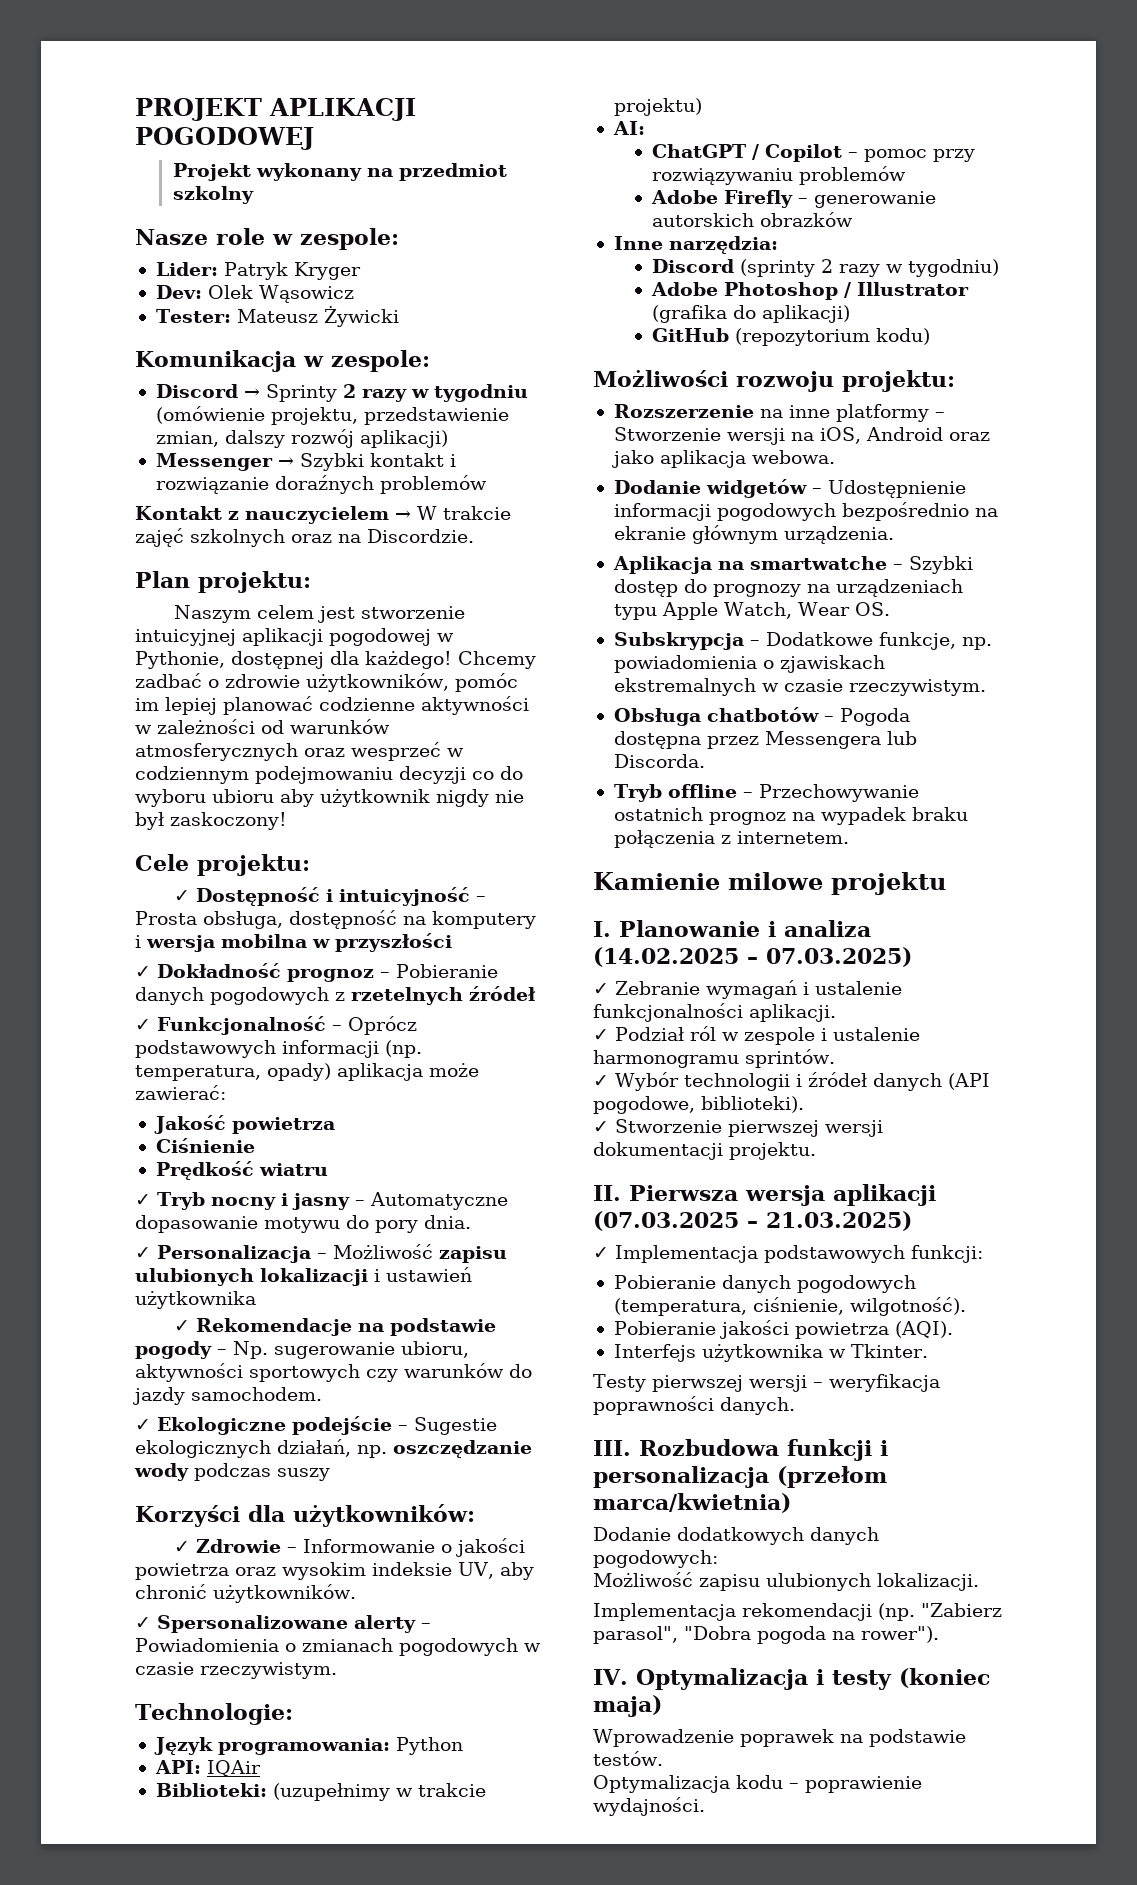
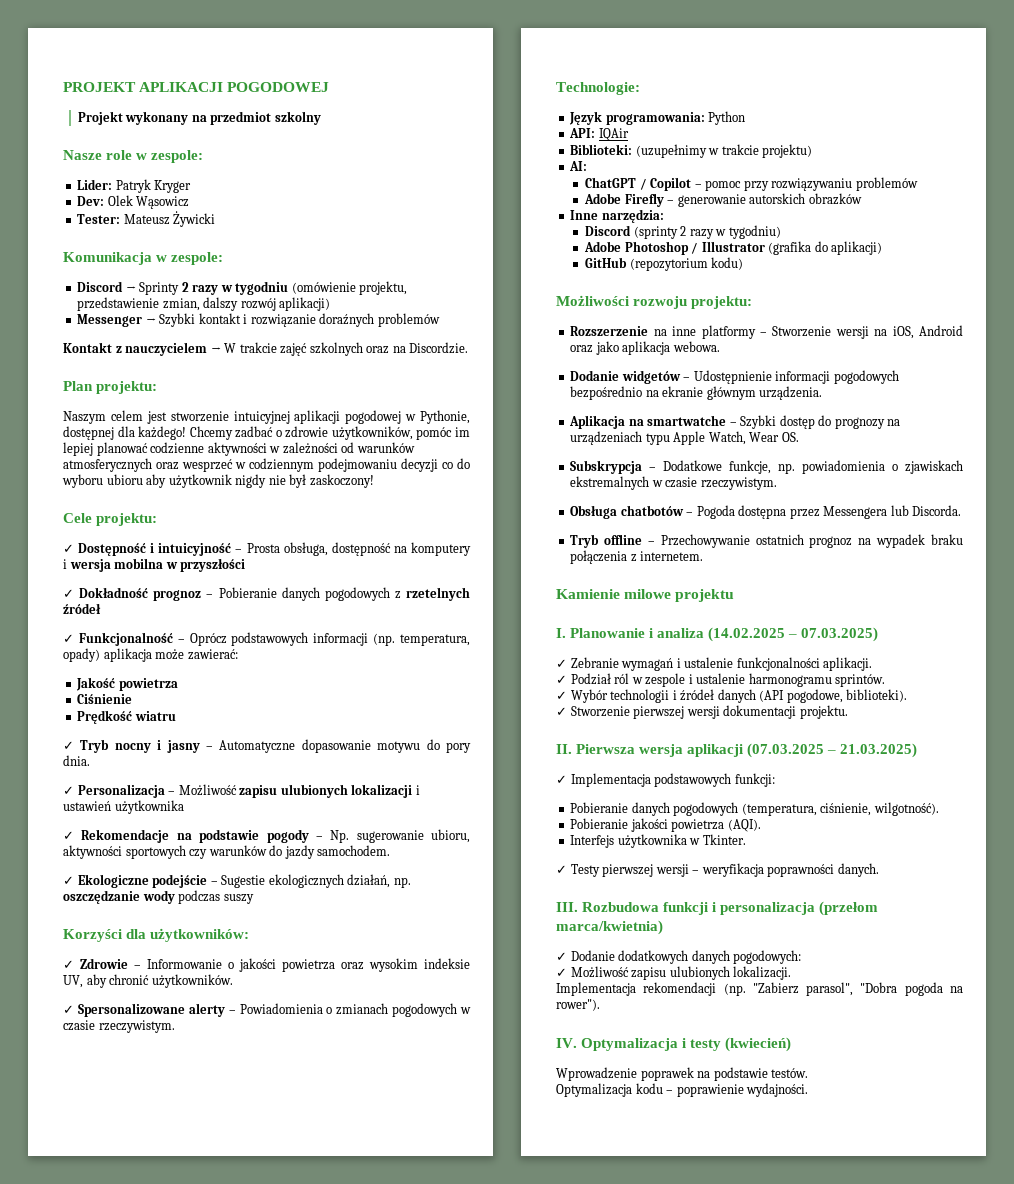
(928, 1351) none -> [556,865,567,874] ✓
(791, 1503) none -> [556,952,567,961] ✓
(718, 1559) none -> [556,968,567,977] ✓
[898,1668,990,1688] [593,1695,662,1717] (koniec maja) -> [725,1037,792,1052] (kwiecień)

